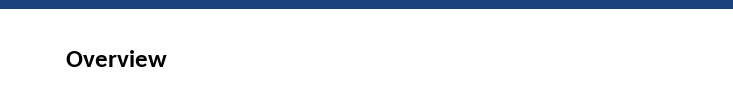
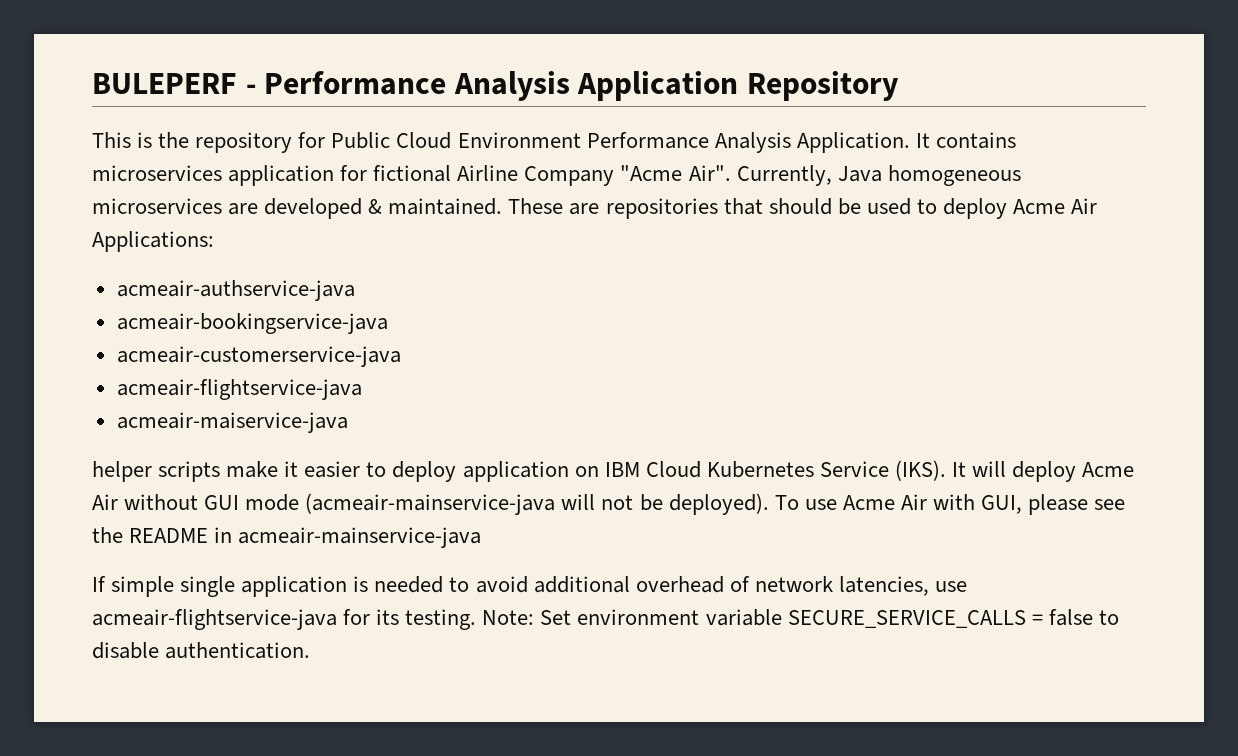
[66,50,167,67] Overview -> [92,71,899,101] [92,132,1016,153] [92,165,1021,186] [92,198,1098,219] [92,231,214,252] [116,280,355,301] [116,313,388,334] [116,346,401,367] [116,379,362,400] [116,412,348,433] [92,460,1135,482] [92,493,1126,515] [92,527,482,548] [92,576,967,597] [92,609,1119,630] [92,642,311,659] BULEPERF - Performance Analysis Application Repository // This is the repository for Public Cloud Environment Performance Analysis Application. It contains microservices application for fictional Airline Company "Acme Air". Currently, Java homogeneous microservices are developed & maintained. These are repositories that should be used to deploy Acme Air Applications: // acmeair-authservice-java // acmeair-bookingservice-java // acmeair-customerservice-java // acmeair-flightservice-java // acmeair-maiservice-java // helper scripts make it easier to deploy application on IBM Cloud Kubernetes Service (IKS). It will deploy Acme Air without GUI mode (acmeair-mainservice-java will not be deployed). To use Acme Air with GUI, please see the README in acmeair-mainservice-java // If simple single application is needed to avoid additional overhead of network latencies, use acmeair-flightservice-java for its testing. Note: Set environment variable SECURE_SERVICE_CALLS = false to disable authentication.

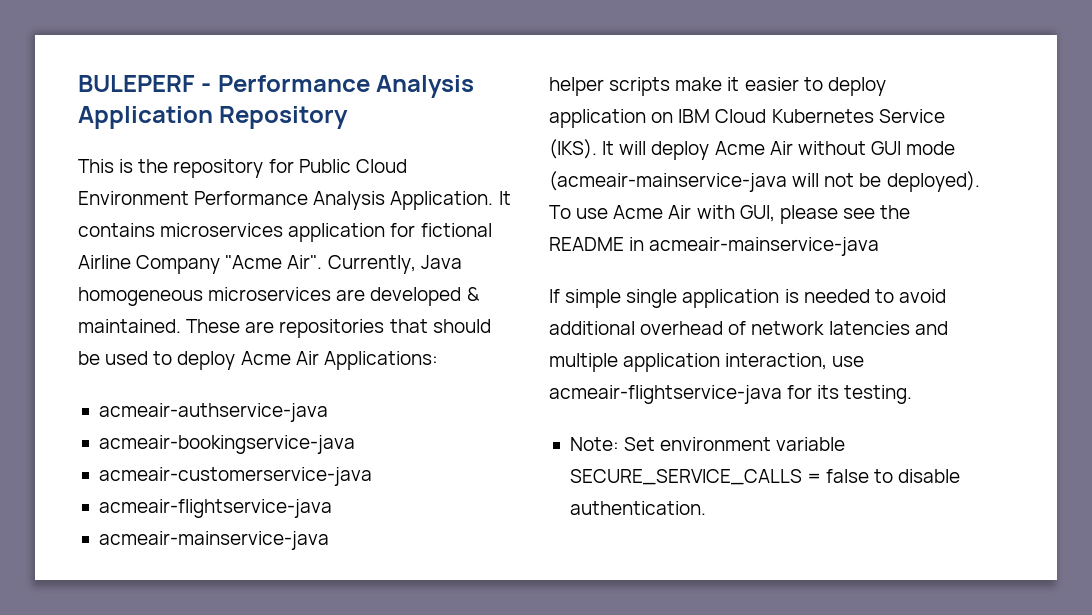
[116,412,348,433] acmeair-maiservice-java -> [98,531,329,550] acmeair-mainservice-java
[838,576,929,596] latencies, -> [828,321,948,335] [549,353,828,372] latencies and multiple application interaction,
(477, 619) none -> (913, 394) //

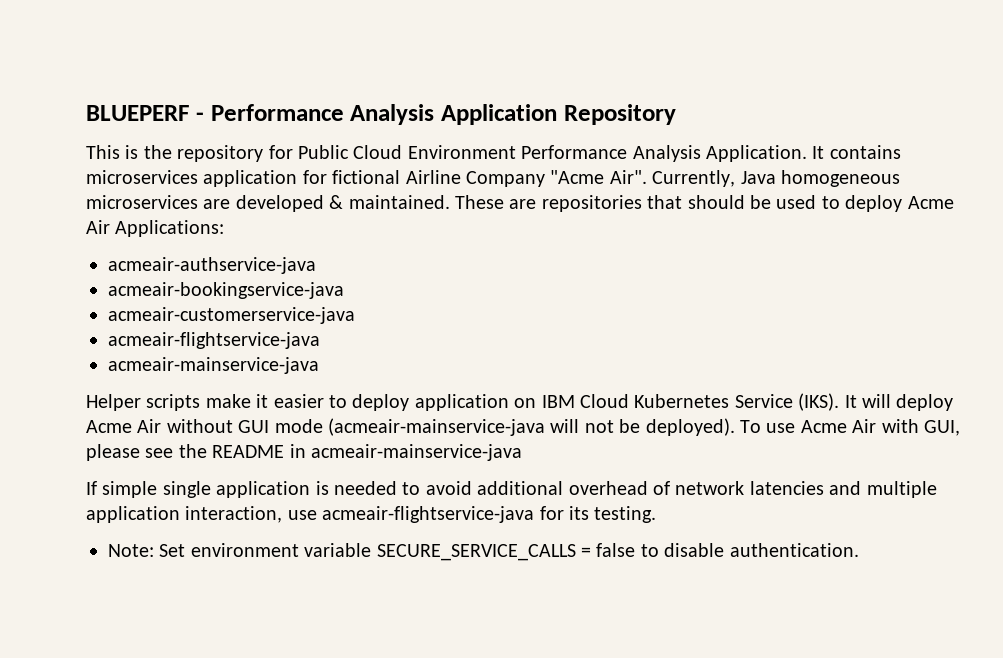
[78,75,195,92] BULEPERF -> [86,105,189,121] BLUEPERF
[549,77,604,96] helper -> [86,394,141,411] Helper

